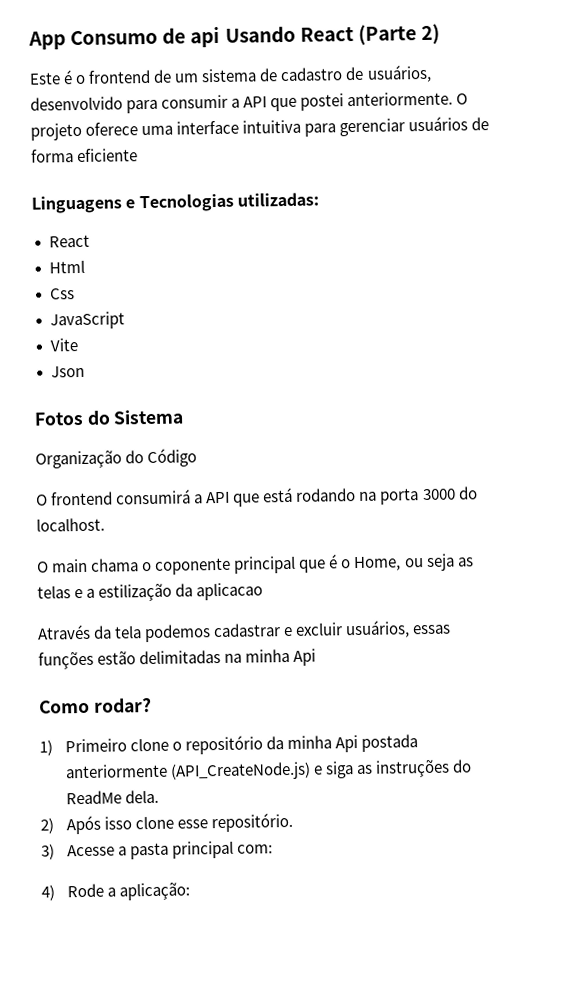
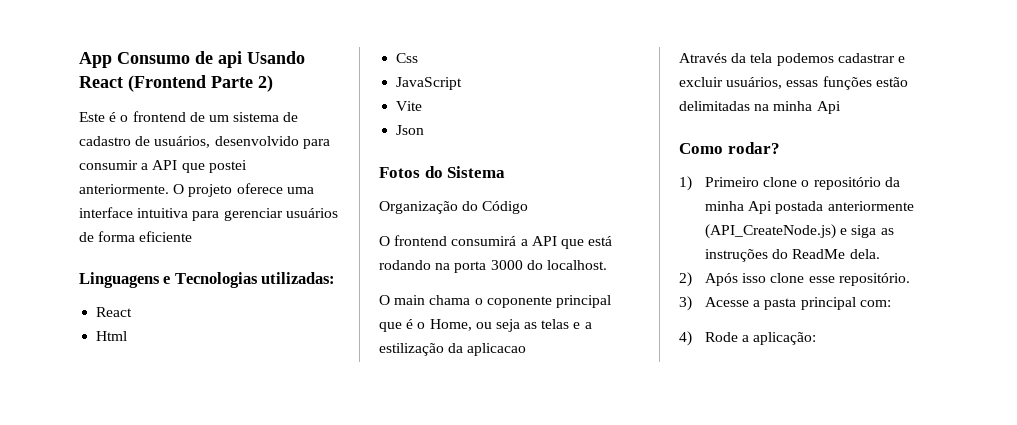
[357,24,417,45] (Parte -> [128,75,253,92] (Frontend Parte

